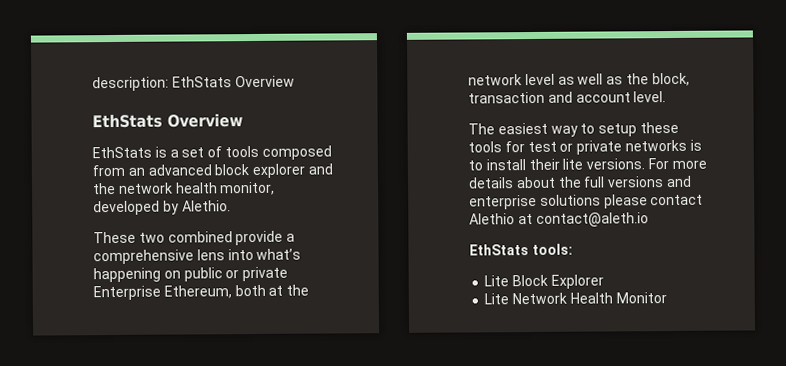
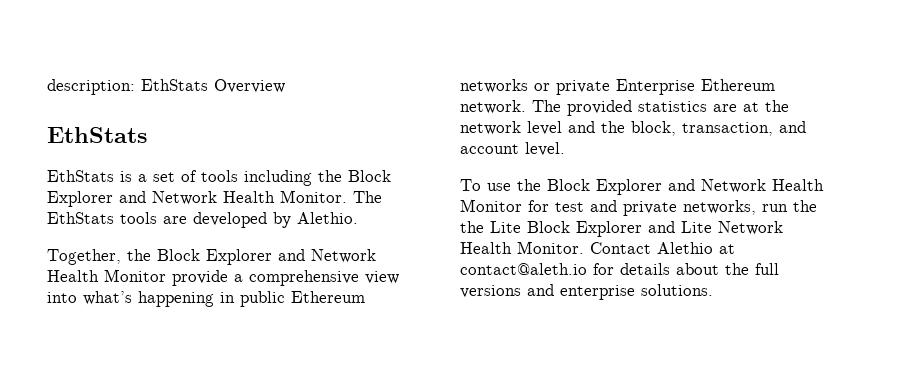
[167,113,243,128] Overview -> (147, 135) none
[261,145,332,160] [92,163,333,179] [92,181,276,196] [93,200,231,216] [93,231,233,244] composed from an advanced block explorer and the network health monitor, developed by Alethio. // These two combined -> [244,170,391,186] [47,190,382,207] [47,212,358,228] [47,249,376,265] [47,269,166,282] including the Block Explorer and Network Health Monitor. The EthStats tools are developed by Alethio. // Together, the Block Explorer and Network Health Monitor
[196,249,225,261] lens -> [365,271,399,284] view
[163,266,289,282] [93,284,266,301] on public or private Enterprise Ethereum, both -> [220,291,365,307] [460,79,775,95] [460,100,737,116] in public Ethereum networks or private Enterprise Ethereum network. The provided statistics are
[557,73,624,85] as well as -> [568,121,595,133] and
[468,91,545,104] transaction -> [682,122,773,136] transaction,
[468,121,679,137] [468,139,702,155] [468,158,707,171] The easiest way to setup these tools for test or private networks is to install their lite versions. For more -> [460,179,824,195] [460,199,817,216] [460,221,783,237] [460,241,735,254] [460,263,614,275] To use the Block Explorer and Network Health Monitor for test and private networks, run the the Lite Block Explorer and Lite Network Health Monitor. Contact Alethio at contact@aleth.io for
[539,194,704,209] [469,212,649,227] [469,243,573,256] [484,274,604,289] [484,292,667,305] solutions please contact Alethio at contact@aleth.io // EthStats tools: // Lite Block Explorer // Lite Network Health Monitor -> [641,284,713,296] solutions.

